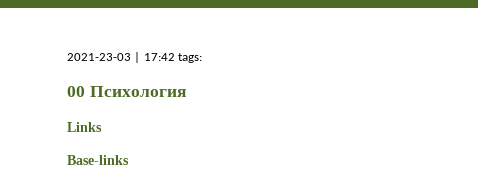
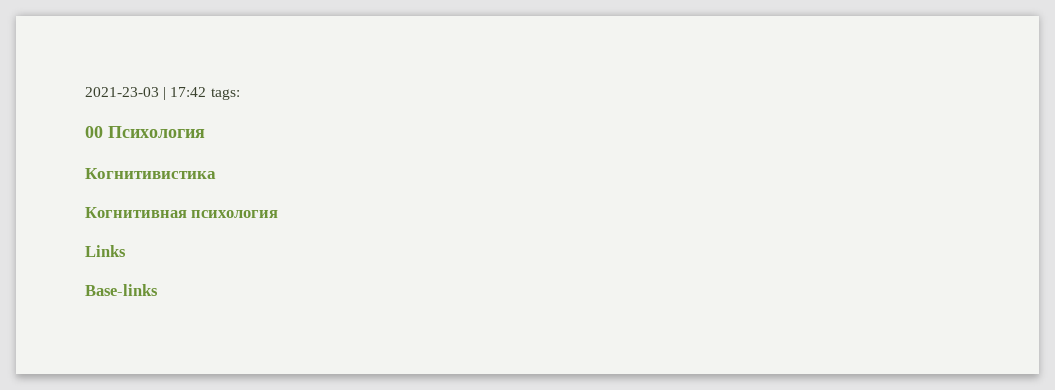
(186, 91) none -> [85,168,216,179] [85,207,279,218] // Когнитивистика // Когнитивная психология

